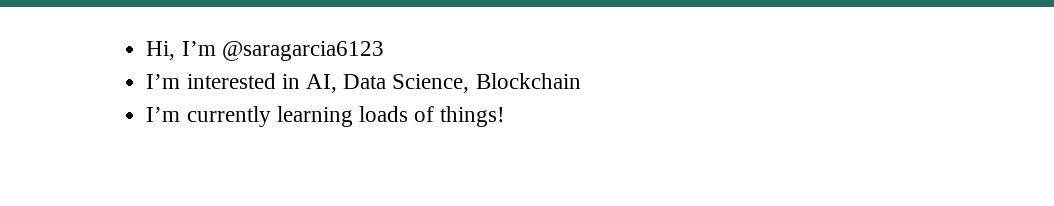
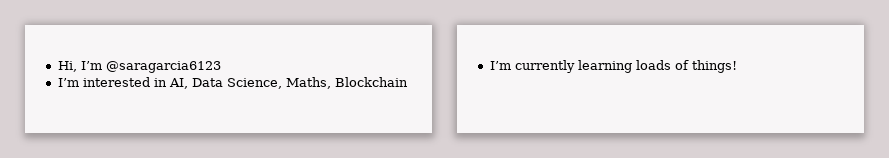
(470, 83) none -> [285,77,331,89] Maths,

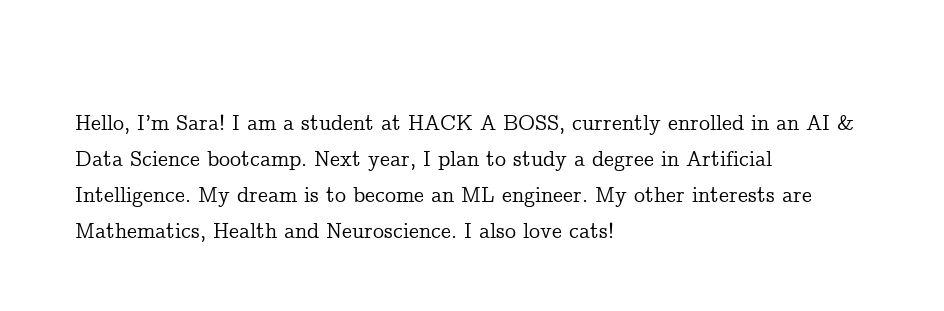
[57,61,221,73] [57,77,408,89] [489,60,737,73] Hi, I’m @saragarcia6123 // I’m interested in AI, Data Science, Maths, Blockchain // I’m currently learning loads of things! -> [75,114,854,135] [75,151,772,171] [75,187,812,207] [75,222,614,242] Hello, I’m Sara! I am a student at HACK A BOSS, currently enrolled in an AI & Data Science bootcamp. Next year, I plan to study a degree in Artificial Intelligence. My dream is to become an ML engineer. My other interests are Mathematics, Health and Neuroscience. I also love cats!

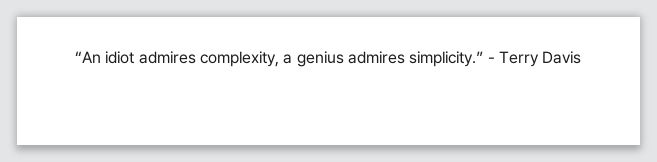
[75,114,854,135] [75,151,772,171] [75,187,812,207] [75,222,614,242] Hello, I’m Sara! I am a student at HACK A BOSS, currently enrolled in an AI & Data Science bootcamp. Next year, I plan to study a degree in Artificial Intelligence. My dream is to become an ML engineer. My other interests are Mathematics, Health and Neuroscience. I also love cats! -> [75,51,582,67] “An idiot admires complexity, a genius admires simplicity.” - Terry Davis

